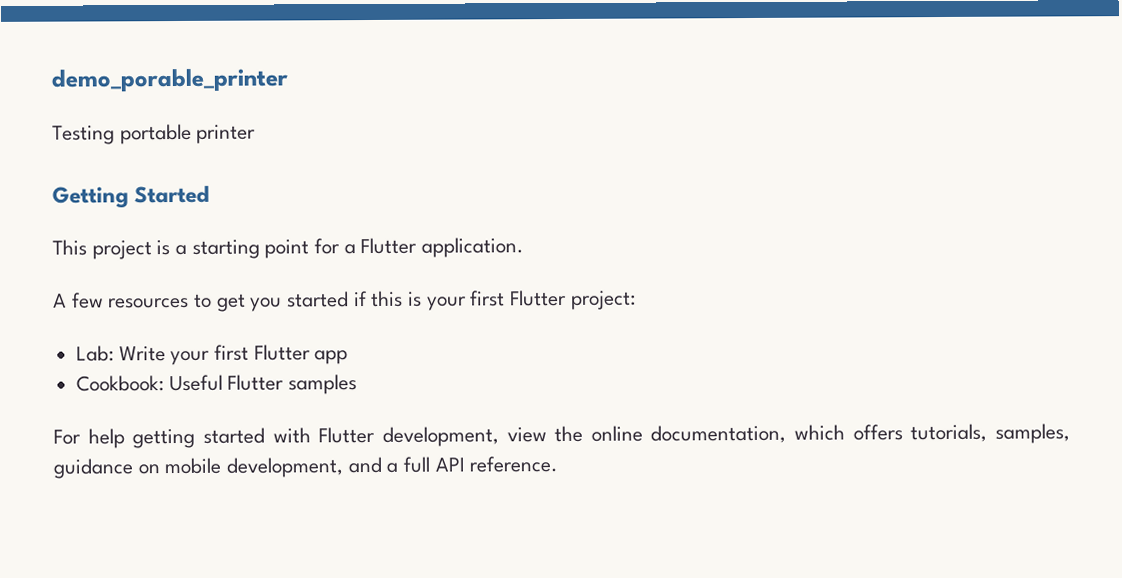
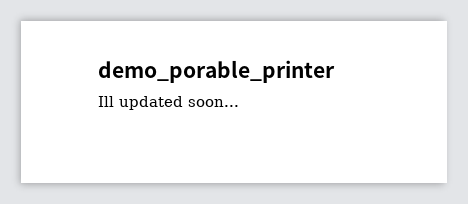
[52,123,257,145] [52,185,211,209] [52,237,525,260] [53,289,636,312] [76,344,349,366] [76,374,358,395] [53,423,1070,449] [53,456,559,479] Testing portable printer // Getting Started // This project is a starting point for a Flutter application. // A few resources to get you started if this is your first Flutter project: // Lab: Write your first Flutter app // Cookbook: Useful Flutter samples // For help getting started with Flutter development, view the online documentation, which offers tutorials, samples, guidance on mobile development, and a full API reference. -> [98,96,239,110] Ill updated soon...

